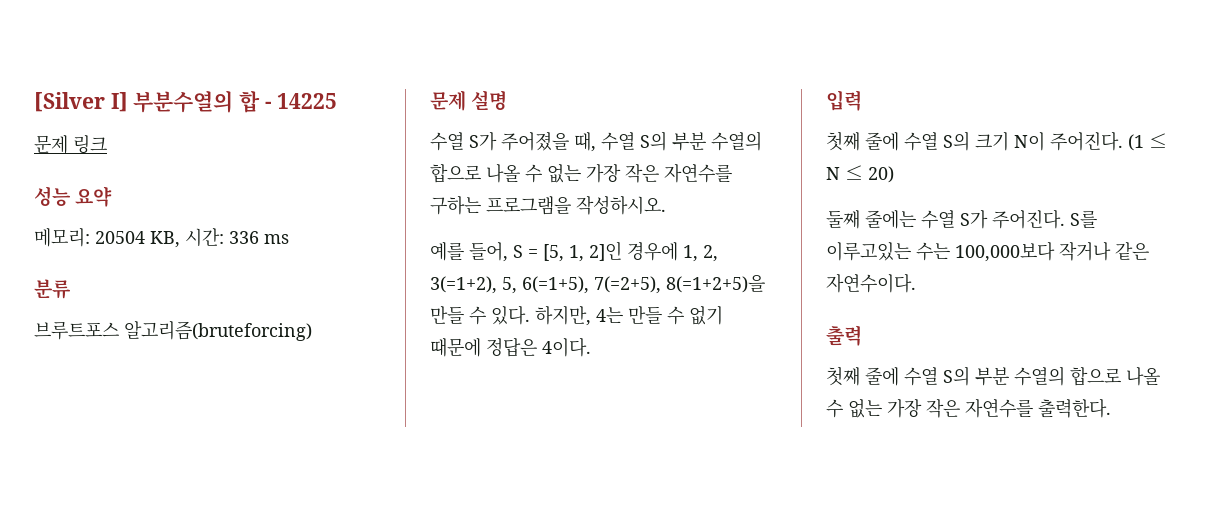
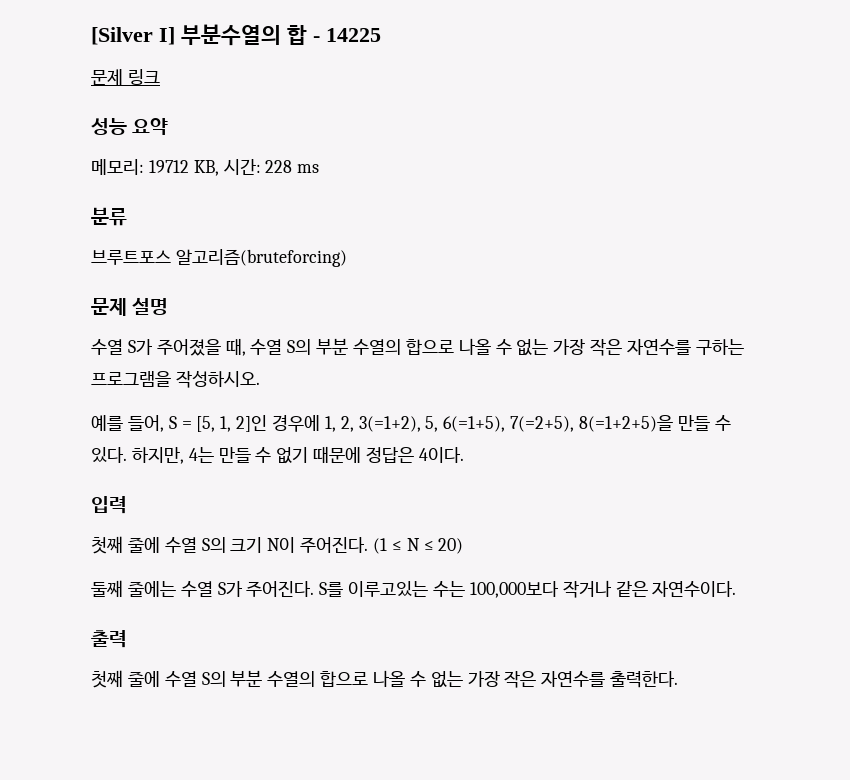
[95,231,145,244] 20504 -> [148,160,189,173] 19712
[229,231,259,244] 336 -> [265,160,293,173] 228

